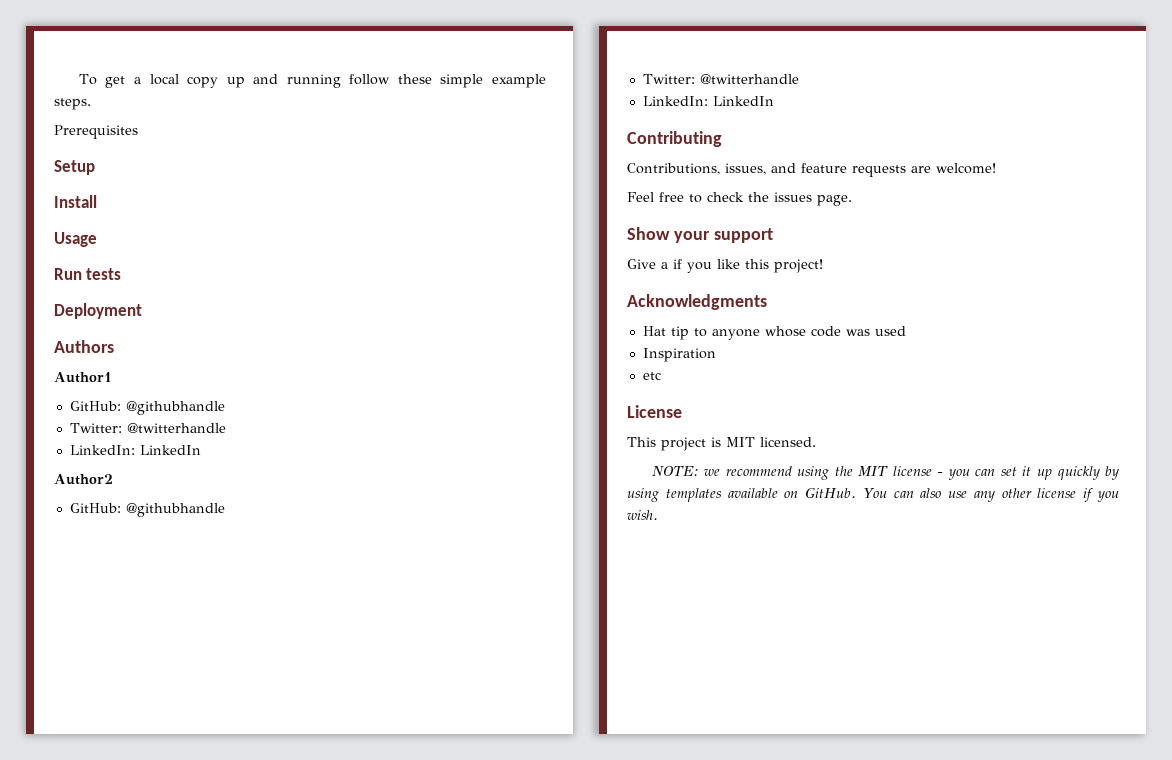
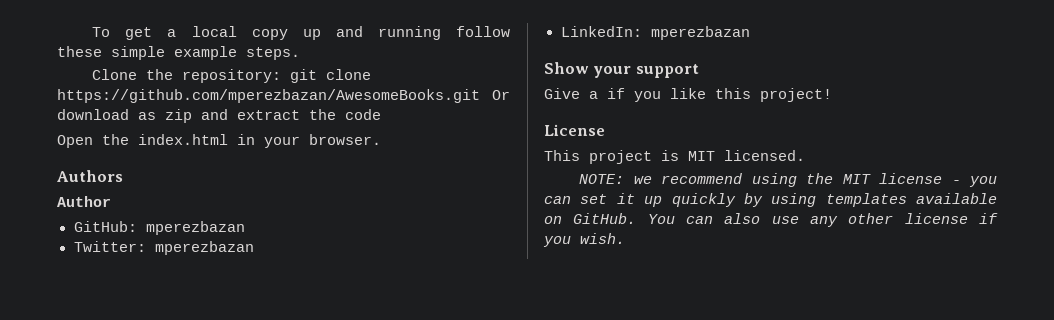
[54,125,138,139] [54,160,95,175] [54,195,97,208] [54,232,97,247] [54,268,122,280] [54,303,142,319] Prerequisites // Setup // Install // Usage // Run tests // Deployment -> [92,69,372,83] [57,89,510,103] [57,109,381,123] [57,134,381,148] Clone the repository: git clone https://github.com/mperezbazan/AwesomeBooks.git Or download as zip and extract the code // Open the index.html in your browser.
[54,372,112,383] [69,401,225,415] [69,423,226,433] [69,445,201,455] [54,474,113,485] [69,503,225,517] [642,74,799,84] [642,96,774,106] [627,131,722,147] [627,163,996,177] [627,192,852,206] Author1 // GitHub: @githubhandle // Twitter: @twitterhandle // LinkedIn: LinkedIn // Author2 // GitHub: @githubhandle // Twitter: @twitterhandle // LinkedIn: LinkedIn // Contributing // Contributions, issues, and feature requests are welcome! // Feel free to check the issues page. -> [57,196,111,207] [73,221,245,235] [73,241,254,255] [560,26,750,40] Author // GitHub: mperezbazan // Twitter: mperezbazan // LinkedIn: mperezbazan
[627,294,767,310] [642,326,906,340] [642,348,716,362] [642,372,661,380] // Acknowledgments // Hat tip to anyone whose code was used // Inspiration // etc -> (832, 95) none

